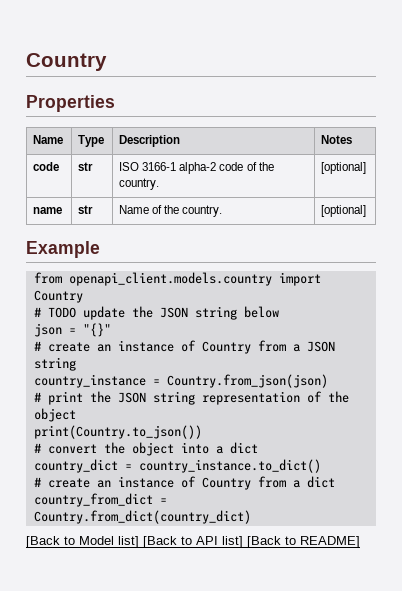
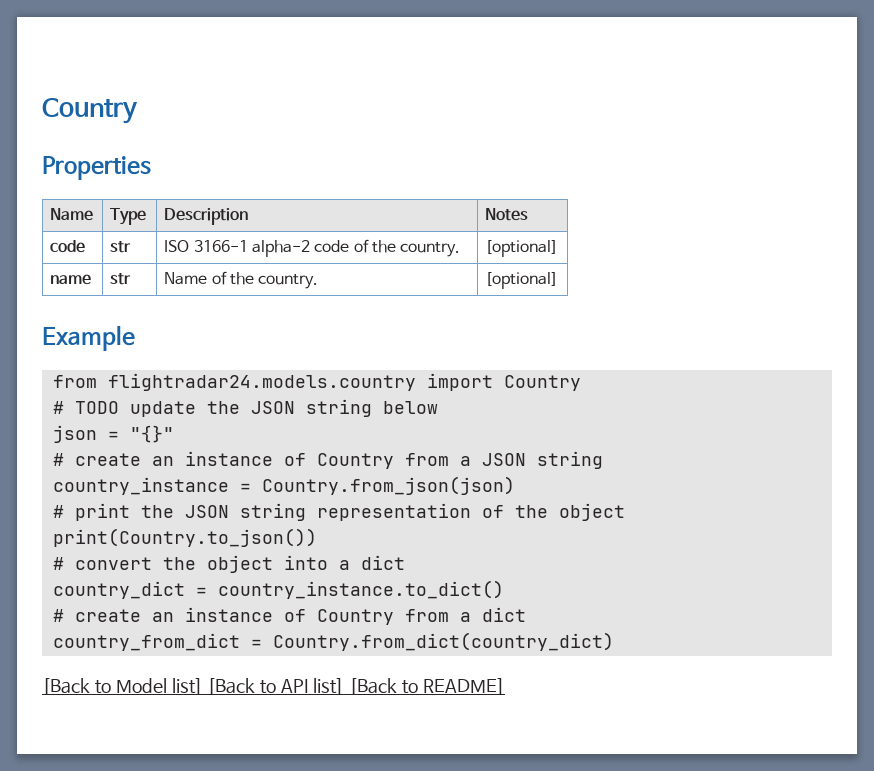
[68,272,272,286] openapi_client.models.country -> [107,373,416,391] flightradar24.models.country

